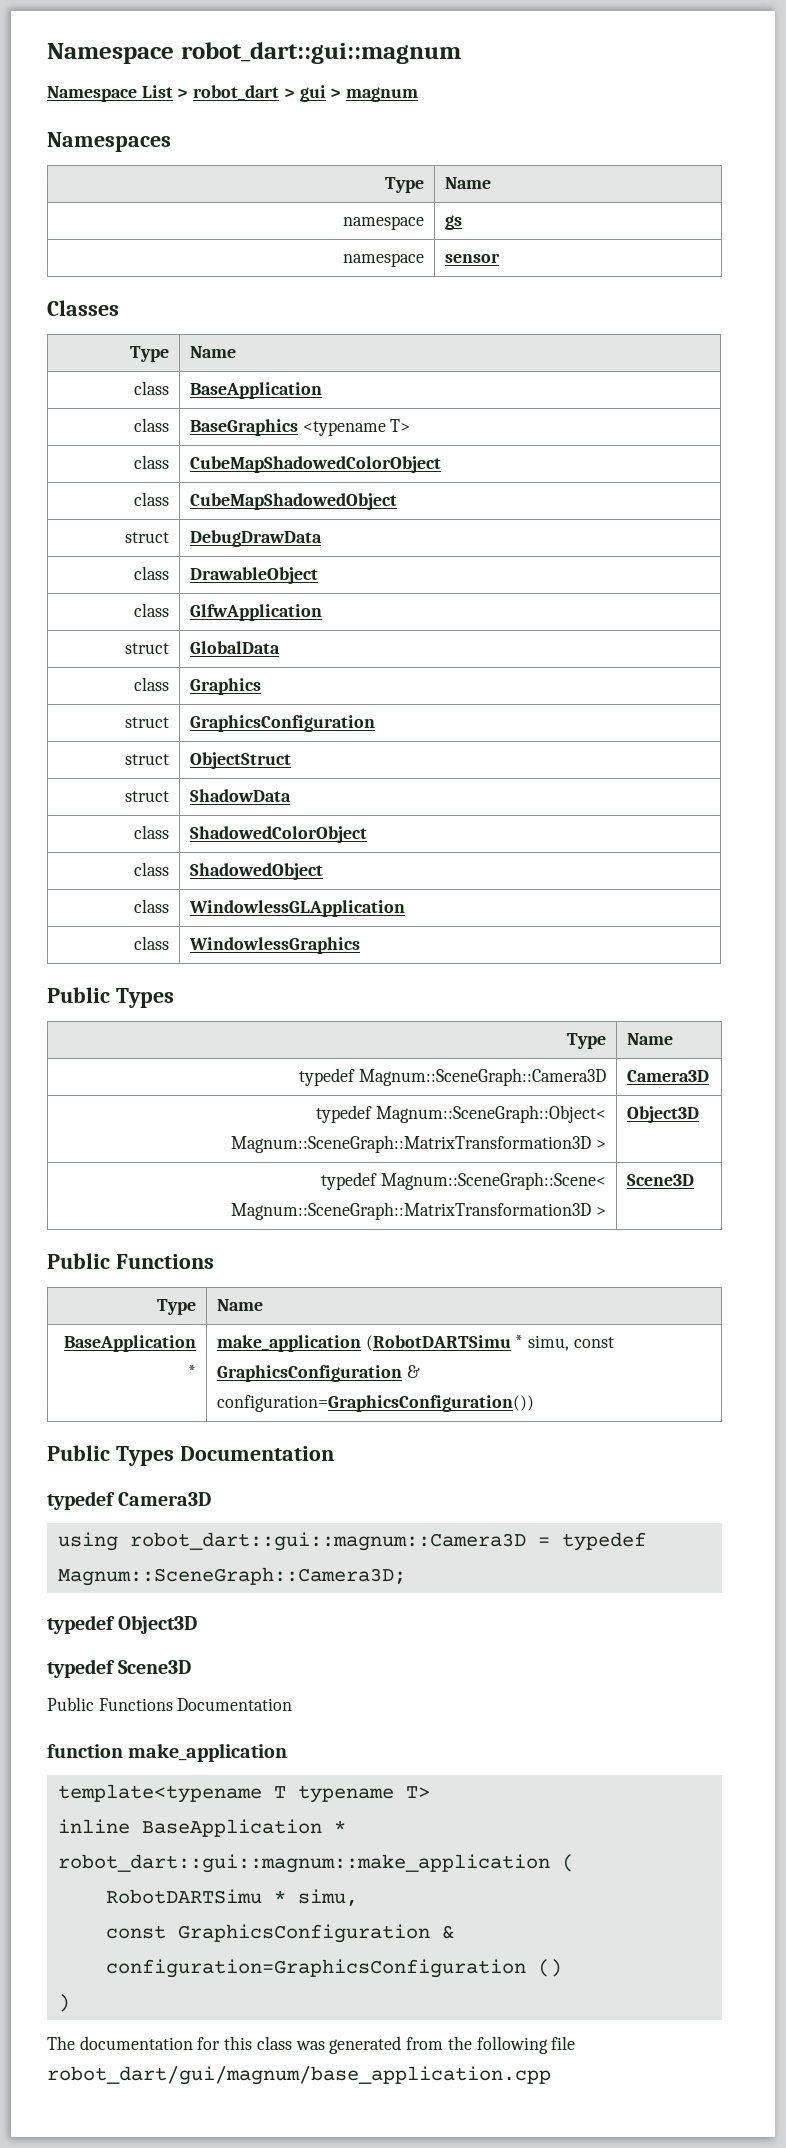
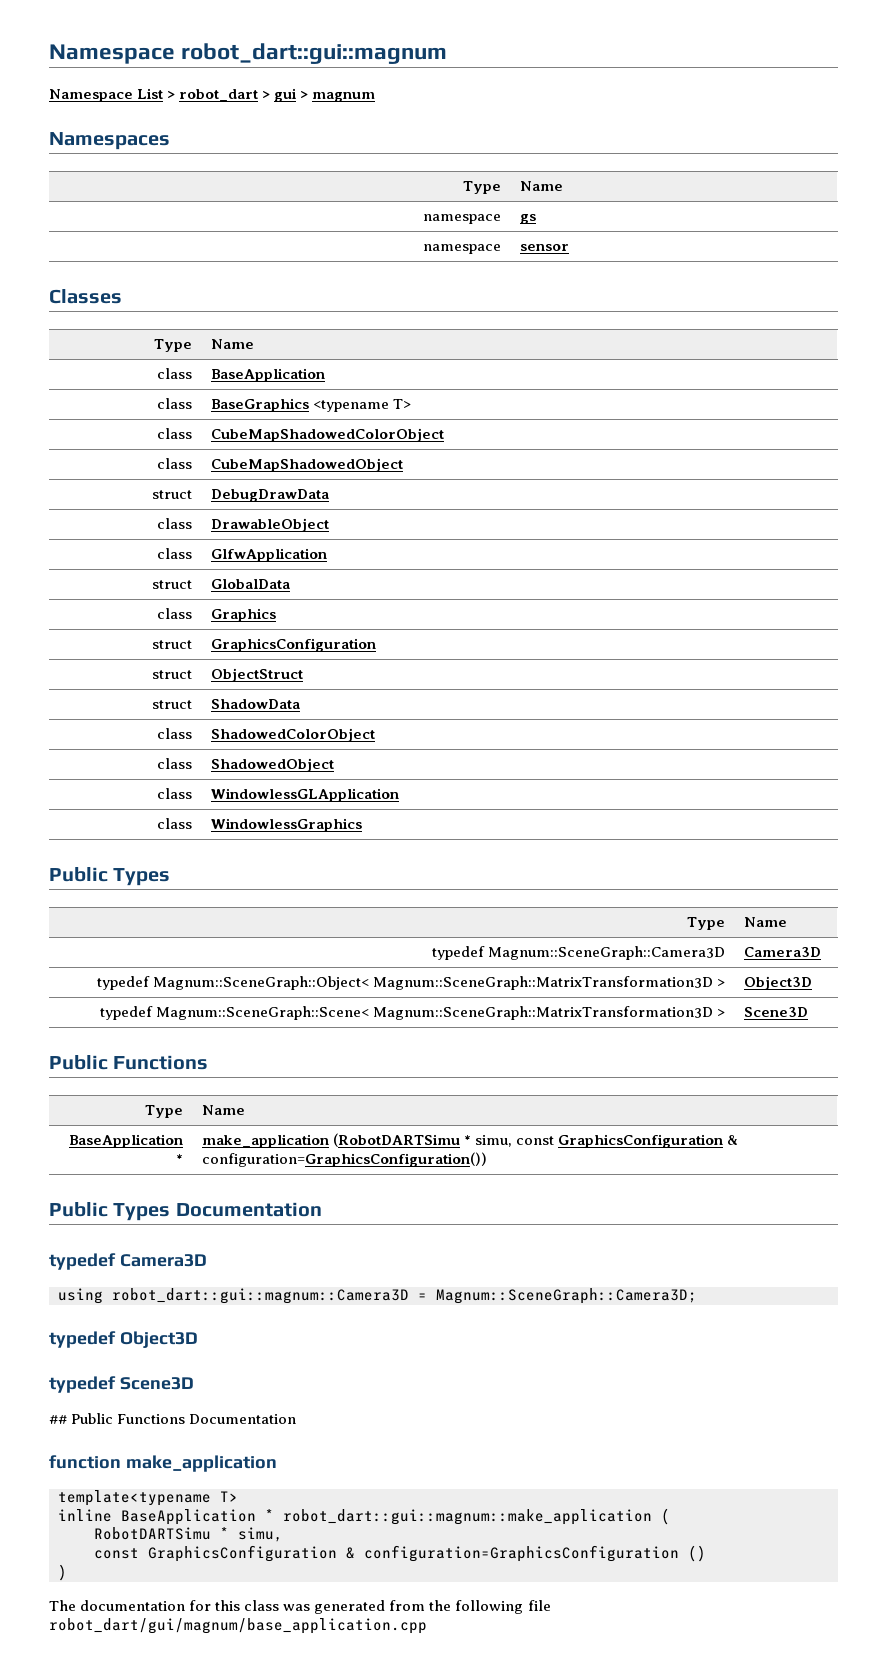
[561,1532,646,1551] typedef -> (427, 1296) none
(192, 1667) none -> [49,1415,67,1424] ##
[273,1785,394,1803] T typename -> (211, 1498) none

